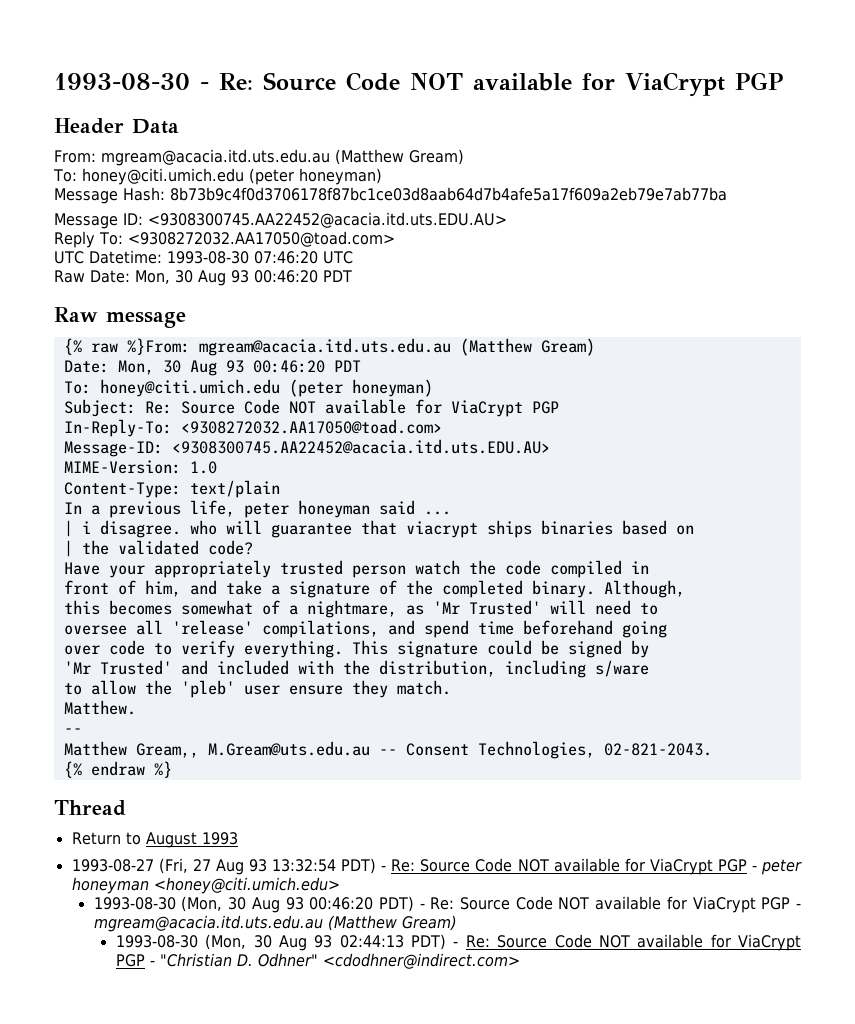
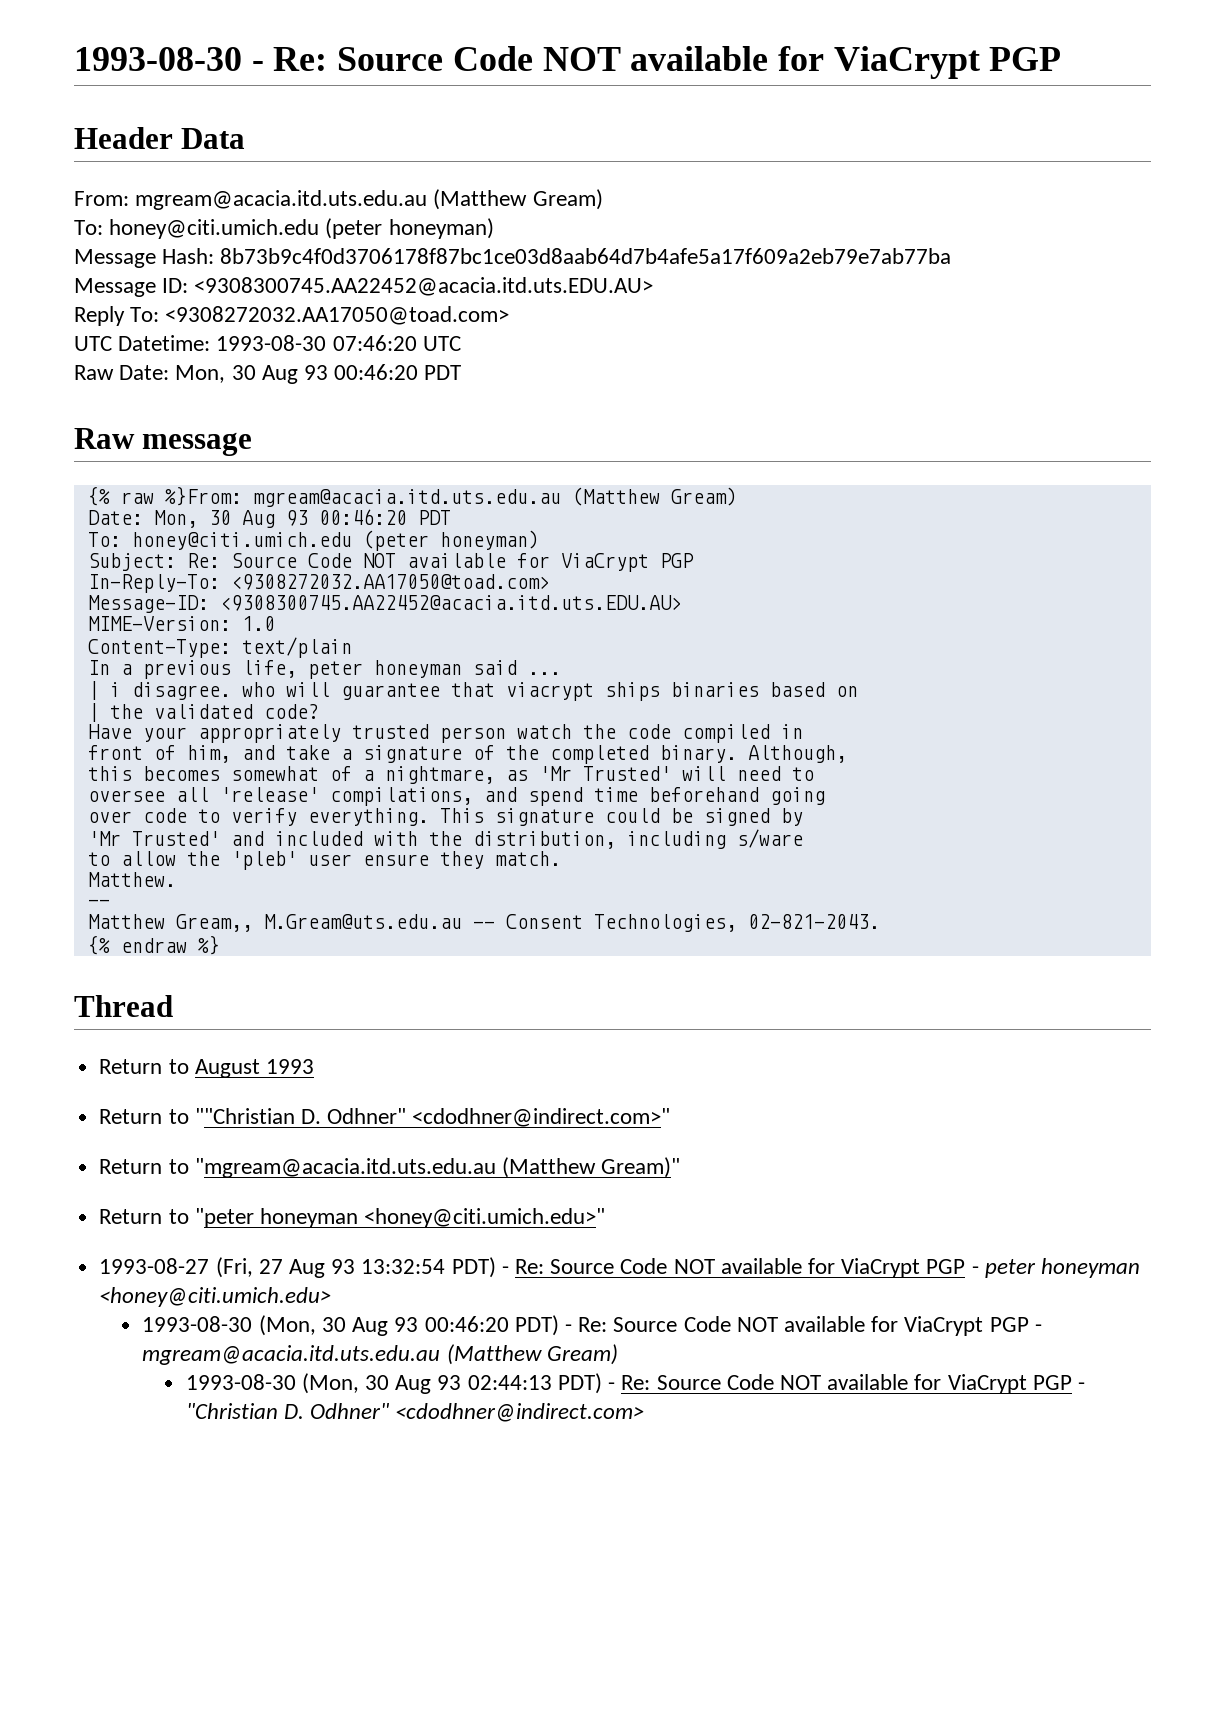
(238, 838) none -> [99,1108,671,1127] [99,1157,681,1178] [99,1208,606,1228] // Return to ""Christian D. Odhner" <cdodhner@indirect.com>" // Return to "mgream@acacia.itd.uts.edu.au (Matthew Gream)" // Return to "peter honeyman <honey@citi.umich.edu>"

